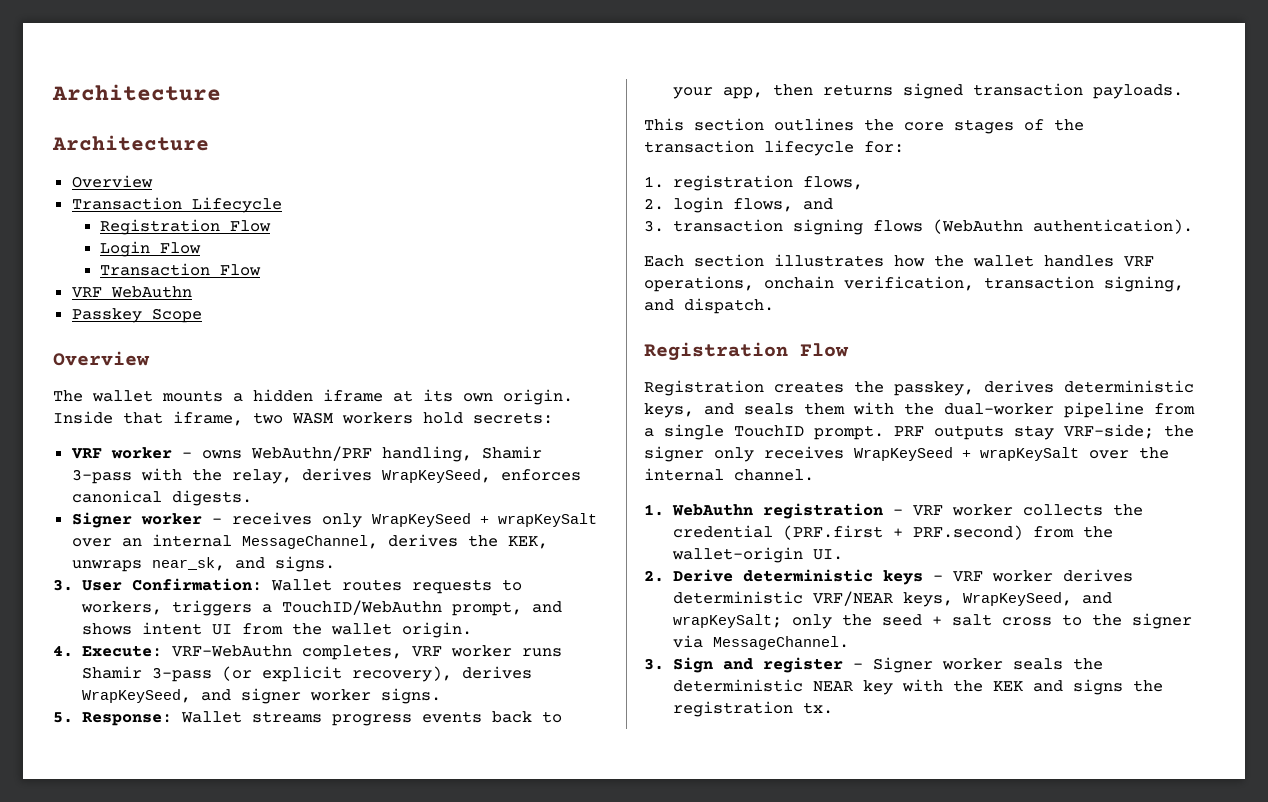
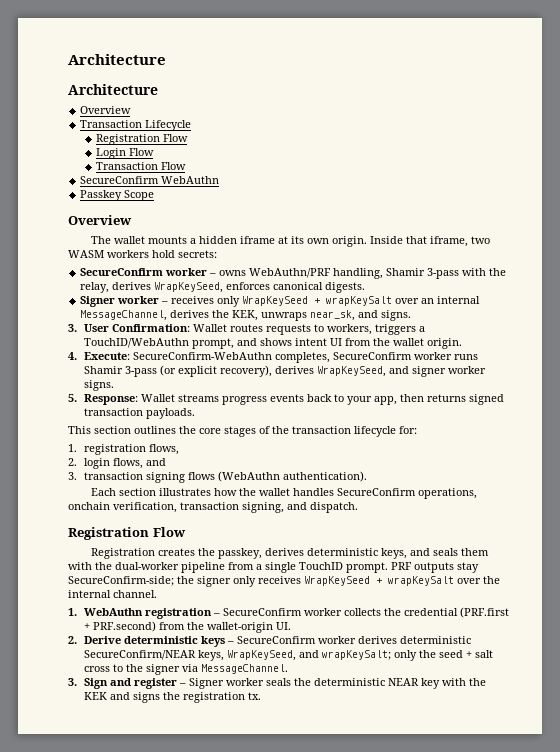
[71,287,102,298] VRF -> [80,176,160,184] SecureConfirm
[70,448,102,459] VRF -> [80,268,164,276] SecureConfirm
[171,645,442,660] VRF-WebAuthn completes, VRF -> [133,352,413,363] SecureConfirm-WebAuthn completes, SecureConfirm
[1124,256,1154,267] VRF -> [337,488,417,496] SecureConfirm
[1064,424,1154,439] VRF-side; -> [68,576,174,586] SecureConfirm-side;
[912,505,943,516] VRF -> [223,608,303,616] SecureConfirm
[952,571,983,582] VRF -> [237,636,317,644] SecureConfirm
[812,591,893,606] VRF/NEAR -> [84,650,197,660] SecureConfirm/NEAR

